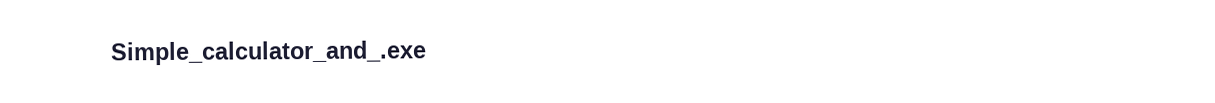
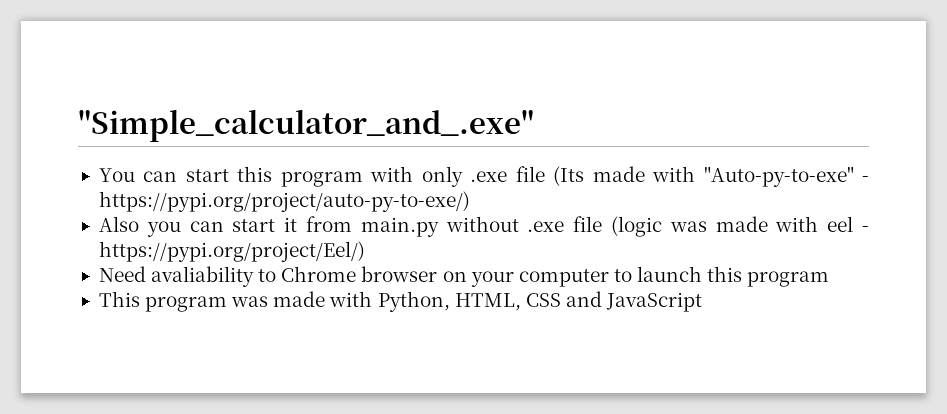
[110,40,427,66] Simple_calculator_and_.exe -> [78,109,534,142] [98,166,869,187] [98,191,470,212] [98,216,869,237] [98,241,365,262] [98,266,830,287] [98,291,703,312] "Simple_calculator_and_.exe" // You can start this program with only .exe file (Its made with "Auto-py-to-exe" - https://pypi.org/project/auto-py-to-exe/) // Also you can start it from main.py without .exe file (logic was made with eel - https://pypi.org/project/Eel/) // Need avaliability to Chrome browser on your computer to launch this program // This program was made with Python, HTML, CSS and JavaScript

